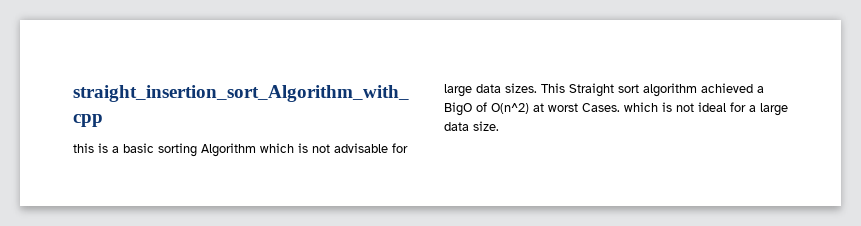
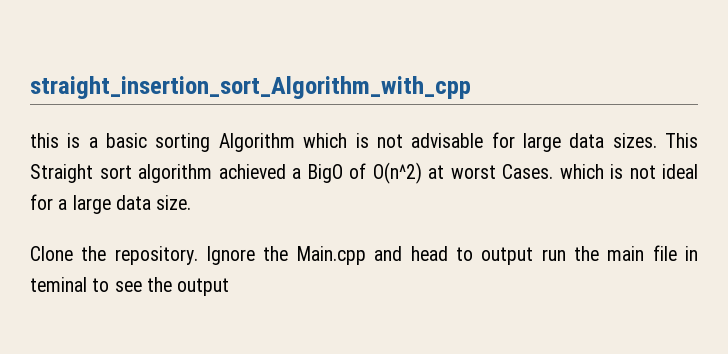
(499, 126) none -> [30,245,698,265] [30,277,230,296] // Clone the repository. Ignore the Main.cpp and head to output run the main file in teminal to see the output

